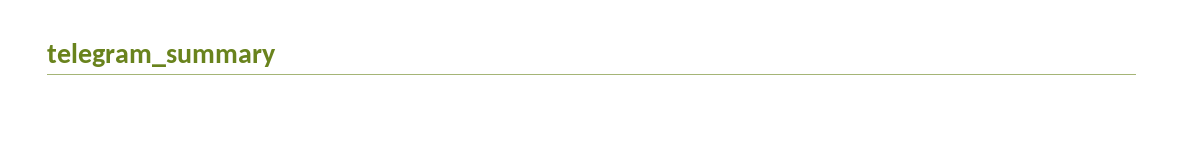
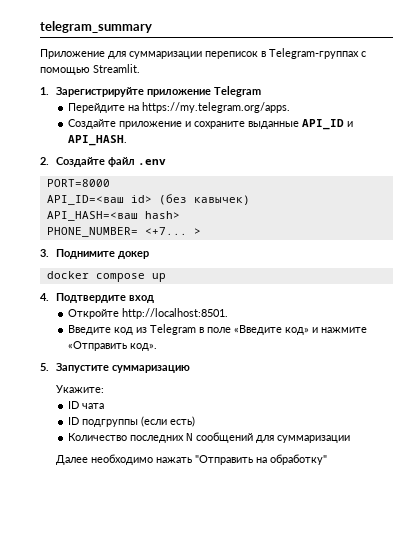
(276, 55) none -> [40,48,366,59] [40,64,140,75] [40,86,262,97] [68,102,291,113] [68,119,354,130] [68,135,128,146] [40,157,167,167] [46,179,110,187] [46,194,250,205] [46,211,180,221] [46,227,201,237] [40,249,150,259] [46,271,166,282] [40,293,155,303] [68,308,229,319] [68,324,368,335] [68,341,158,351] [40,363,191,373] [56,385,105,393] [68,401,105,409] [68,416,196,427] [68,432,351,443] [56,454,328,465] // Приложение для суммаризации переписок в Telegram-группах с помощью Streamlit. // 1. Зарегистрируйте приложение Telegram // Перейдите на https://my.telegram.org/apps. // Создайте приложение и сохраните выданные API_ID и API_HASH. // 2. Создайте файл .env // PORT=8000 // API_ID=<ваш id> (без кавычек) // API_HASH=<ваш hash> // PHONE_NUMBER= <+7... > // 3. Поднимите докер // docker compose up // 4. Подтвердите вход // Откройте http://localhost:8501. // Введите код из Telegram в поле «Введите код» и нажмите «Отправить код». // 5. Запустите суммаризацию // Укажите: // ID чата // ID подгруппы (если есть) // Количество последних N сообщений для суммаризации // Далее необходимо нажать "Отправить на обработку"

